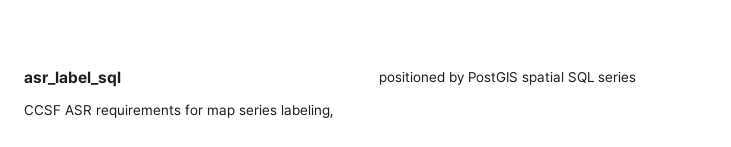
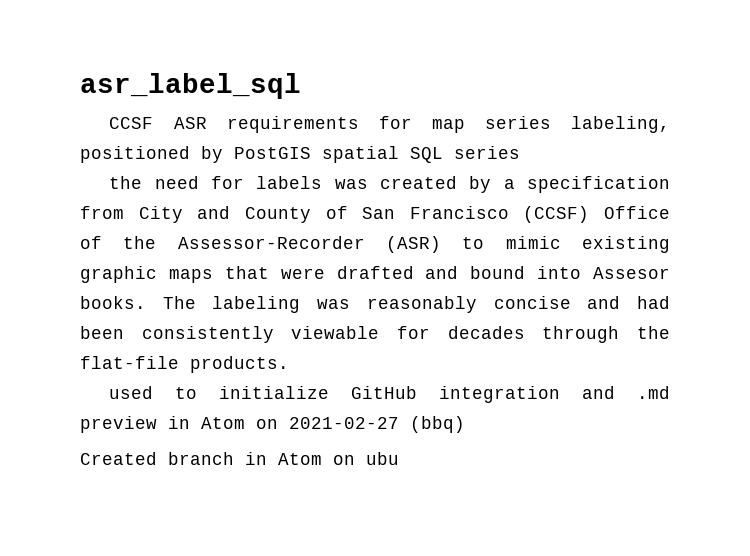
(636, 77) none -> [109,176,671,193] [80,206,670,223] [80,236,670,253] [80,266,670,283] [80,296,670,313] [80,326,671,343] [80,356,289,373] [109,386,670,403] [80,416,465,433] [80,452,399,465] // the need for labels was created by a specification from City and County of San Francisco (CCSF) Office of the Assessor-Recorder (ASR) to mimic existing graphic maps that were drafted and bound into Assesor books. The labeling was reasonably concise and had been consistently viewable for decades through the flat-file products. // used to initialize GitHub integration and .md preview in Atom on 2021-02-27 (bbq) // Created branch in Atom on ubu

